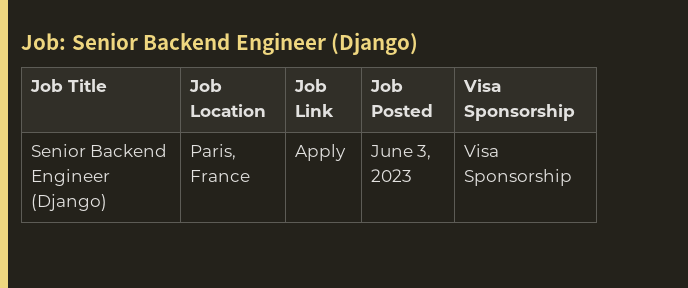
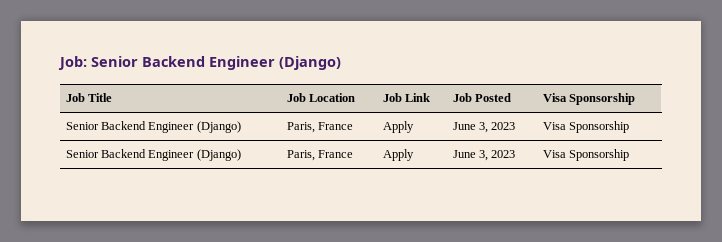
(572, 177) none -> [65,149,241,161] [286,150,354,161] [382,149,414,161] [452,150,516,161] [542,149,630,161] // Senior Backend Engineer (Django) | Paris, France | Apply | June 3, 2023 | Visa Sponsorship

